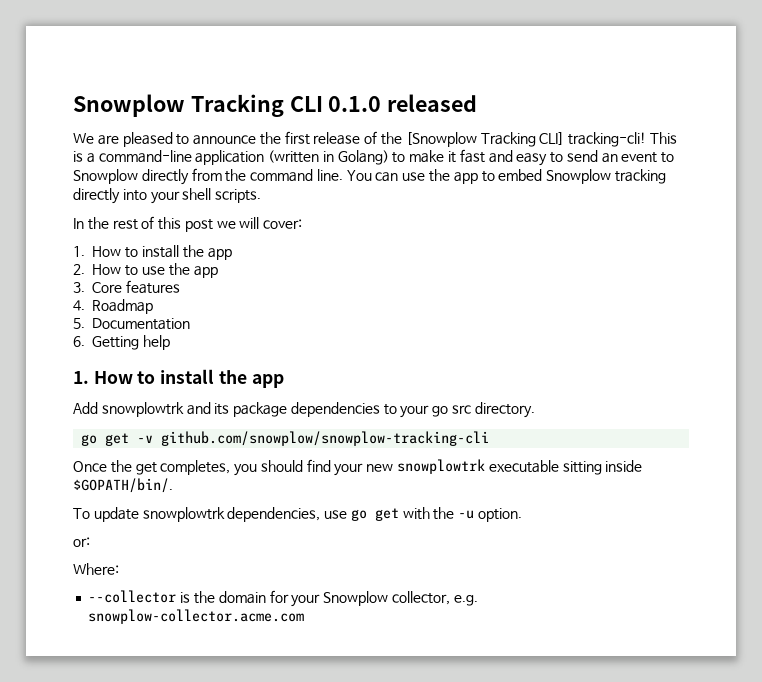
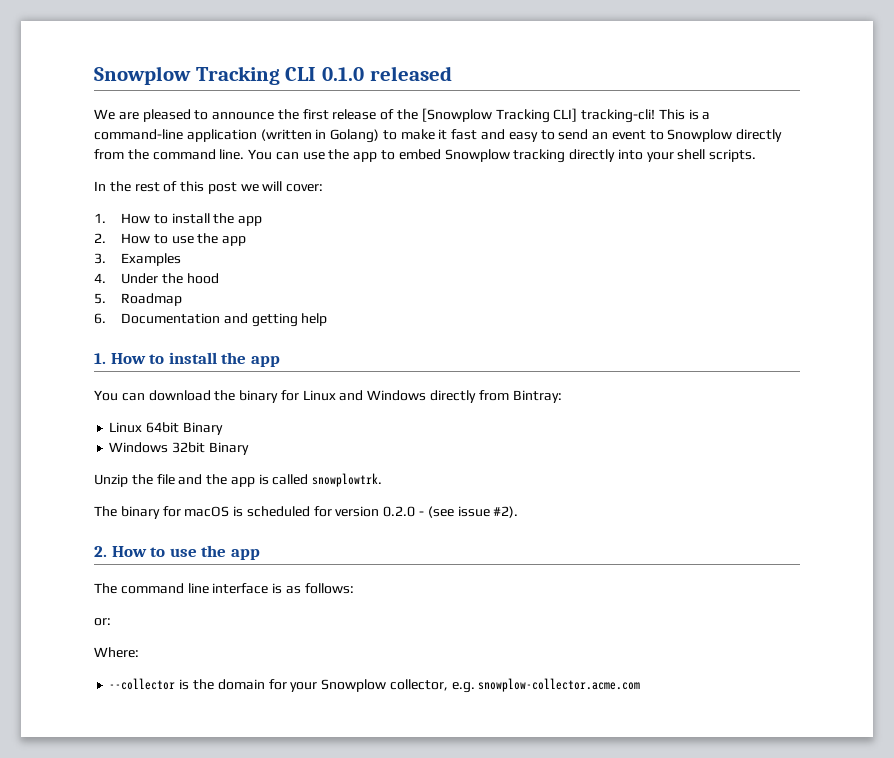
[92,280,181,294] [73,300,85,311] Core features // 4. -> [121,253,182,266] [94,273,219,284] [94,293,106,304] Examples // 4. Under the hood // 5.
[73,318,85,329] 5. -> [94,313,106,324] 6.
[73,336,140,350] // 6. Getting -> [223,313,298,327] and getting
[73,402,535,418] [81,431,490,446] [73,459,643,476] [73,478,173,493] [73,507,523,522] Add snowplowtrk and its package dependencies to your go src directory. // go get -v github.com/snowplow/snowplow-tracking-cli // Once the get completes, you should find your new snowplowtrk executable sitting inside $GOPATH/bin/. // To update snowplowtrk dependencies, use go get with the -u option. -> [94,390,562,403] [109,422,223,435] [109,442,249,455] [94,473,383,487] [94,506,519,519] [94,545,260,560] [94,583,354,594] You can download the binary for Linux and Windows directly from Bintray: // Linux 64bit Binary // Windows 32bit Binary // Unzip the file and the app is called snowplowtrk. // The binary for macOS is scheduled for version 0.2.0 - (see issue #2). // 2. How to use the app // The command line interface is as follows:

